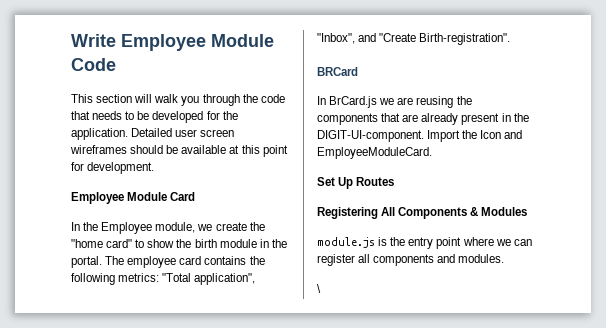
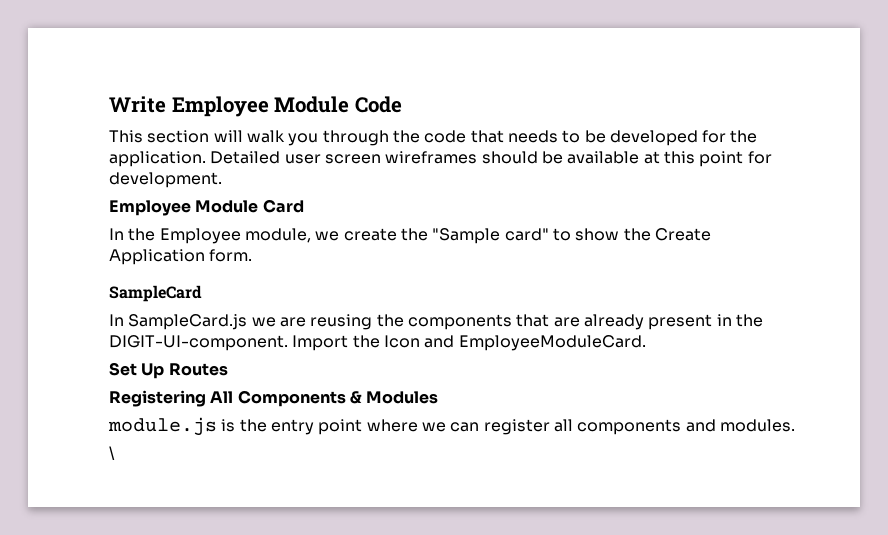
[71,239,103,248] "home -> [432,228,501,244] "Sample
[194,239,287,248] [71,256,265,268] [71,273,256,285] [317,33,511,45] [317,67,358,76] [317,96,378,108] birth module in the portal. The employee card contains the following metrics: "Total application", "Inbox", and "Create Birth-registration". // BRCard // In BrCard.js -> [654,228,711,241] [109,249,253,265] [109,285,202,302] [109,314,248,330] Create Application form. // SampleCard // In SampleCard.js

